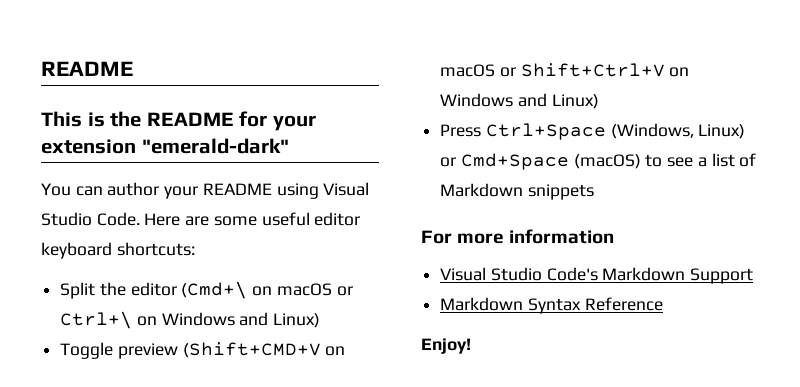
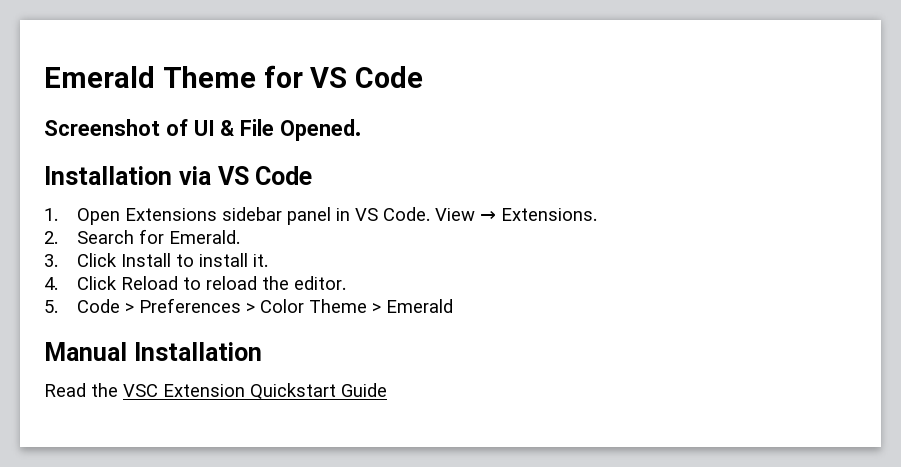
[41,61,133,76] [41,111,316,131] [41,138,289,154] [41,182,370,199] [41,212,361,226] [41,242,195,259] [60,281,353,299] [60,311,321,329] [60,342,346,359] [440,63,690,77] [440,93,599,109] [440,123,746,140] [440,153,757,170] [440,183,594,200] [421,229,615,244] [440,267,754,284] [440,297,663,314] [421,338,471,354] README // This is the README for your extension "emerald-dark" // You can author your README using Visual Studio Code. Here are some useful editor keyboard shortcuts: // Split the editor (Cmd+\ on macOS or Ctrl+\ on Windows and Linux) // Toggle preview (Shift+CMD+V on macOS or Shift+Ctrl+V on Windows and Linux) // Press Ctrl+Space (Windows, Linux) or Cmd+Space (macOS) to see a list of Markdown snippets // For more information // Visual Studio Code's Markdown Support // Markdown Syntax Reference // Enjoy! -> [44,65,424,88] [44,119,362,141] [44,166,313,185] [44,207,598,225] [44,229,241,244] [44,253,269,267] [44,276,347,290] [44,298,454,313] [44,342,262,361] [44,383,387,400] Emerald Theme for VS Code // Screenshot of UI & File Opened. // Installation via VS Code // 1. Open Extensions sidebar panel in VS Code. View → Extensions. // 2. Search for Emerald. // 3. Click Install to install it. // 4. Click Reload to reload the editor. // 5. Code > Preferences > Color Theme > Emerald // Manual Installation // Read the VSC Extension Quickstart Guide

